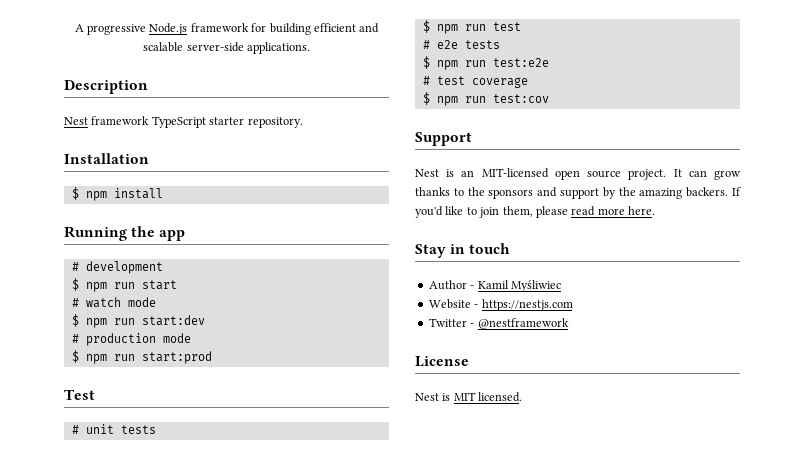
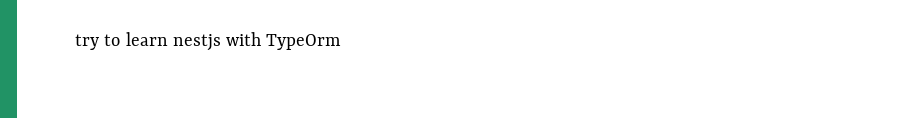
[74,23,380,35] [143,42,310,54] [64,80,148,94] [64,116,303,128] [64,153,149,164] [71,187,163,201] [64,226,186,241] [71,261,163,274] [71,278,177,292] [71,297,156,308] [71,314,205,328] [71,333,191,346] [71,350,212,364] [64,389,95,400] [71,424,156,434] [422,20,521,34] [422,40,500,49] [422,56,549,70] [422,76,528,88] [422,92,549,106] [415,132,472,146] [415,168,741,180] [415,187,741,199] [415,206,655,218] [415,243,511,258] [428,280,561,292] [428,299,573,311] [428,318,569,329] [415,356,469,367] [415,392,523,402] A progressive Node.js framework for building efficient and scalable server-side applications. // Description // Nest framework TypeScript starter repository. // Installation // $ npm install // Running the app // # development // $ npm run start // # watch mode // $ npm run start:dev // # production mode // $ npm run start:prod // Test // # unit tests // $ npm run test // # e2e tests // $ npm run test:e2e // # test coverage // $ npm run test:cov // Support // Nest is an MIT-licensed open source project. It can grow thanks to the sponsors and support by the amazing backers. If you'd like to join them, please read more here. // Stay in touch // Author - Kamil Myśliwiec // Website - https://nestjs.com // Twitter - @nestframework // License // Nest is MIT licensed. -> [75,32,342,51] try to learn nestjs with TypeOrm

